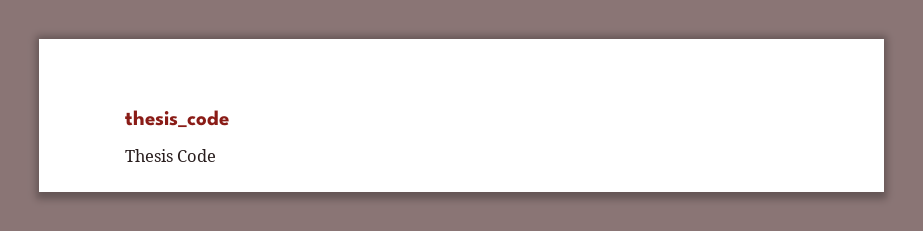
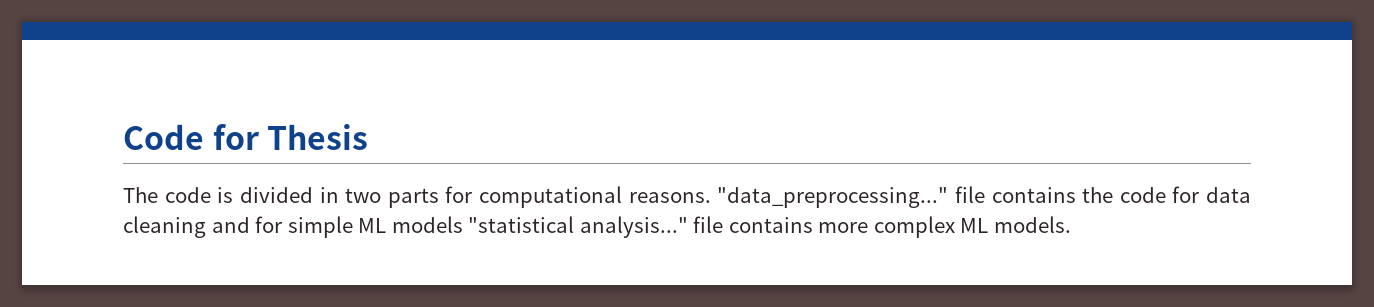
[125,110,229,128] [125,149,217,162] thesis_code // Thesis Code -> [123,124,369,150] [123,186,1251,208] [123,216,1071,238] Code for Thesis // The code is divided in two parts for computational reasons. "data_preprocessing..." file contains the code for data cleaning and for simple ML models "statistical analysis..." file contains more complex ML models.

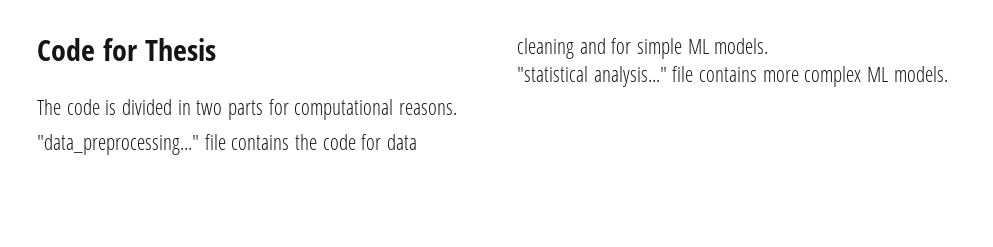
(711, 197) none -> (458, 109) //
[391,216,463,233] models -> [714,38,769,54] models. //

